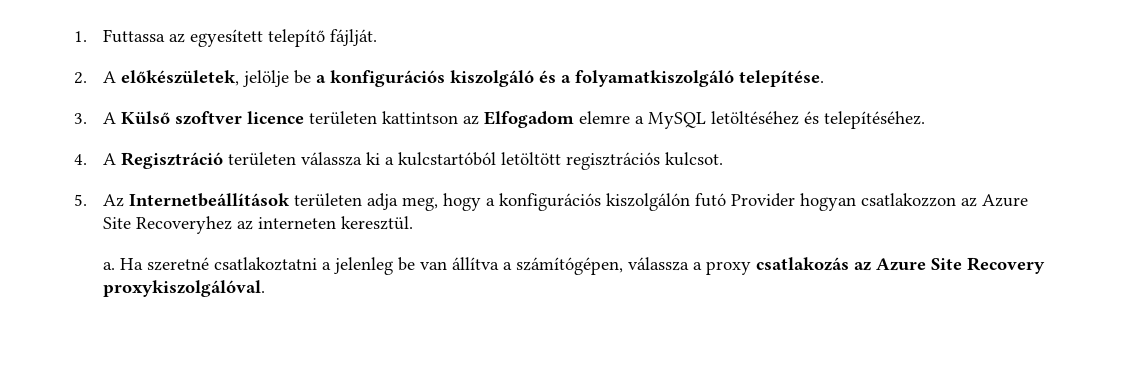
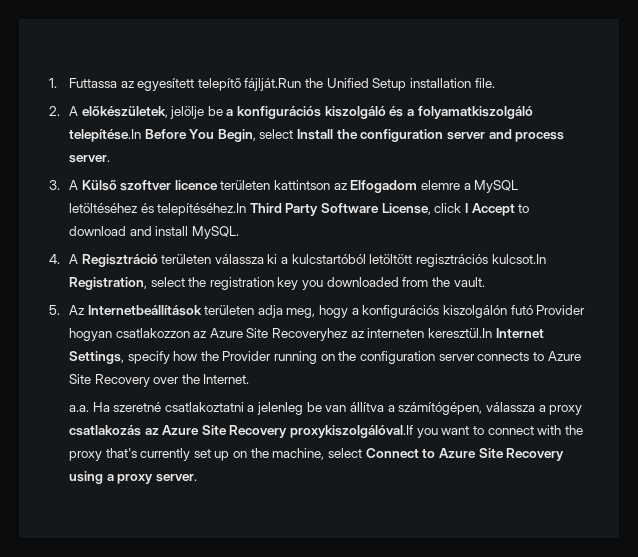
[330,29,378,46] fájlját. -> [244,78,495,91] fájlját.Run the Unified Setup installation file.
[739,70,825,87] telepítése. -> [68,129,565,142] [68,155,110,163] telepítése.In Before You Begin, select Install the configuration server and process server.
[824,111,926,129] telepítéséhez. -> [157,203,530,216] [68,226,239,239] telepítéséhez.In Third Party Software License, click I Accept to download and install MySQL.
[665,152,724,166] kulcsot. -> [491,254,546,264] [68,277,485,290] kulcsot.In Registration, select the registration key you downloaded from the vault.
[341,216,414,230] [103,262,116,270] keresztül. // a. -> [428,328,544,338] [68,351,581,364] [68,374,250,387] [68,405,89,412] keresztül.In Internet Settings, specify how the Provider running on the configuration server connects to Azure Site Recovery over the Internet. // a.a.
[103,280,266,297] proxykiszolgálóval. -> [290,425,583,438] [68,448,565,461] [68,471,197,484] proxykiszolgálóval.If you want to connect with the proxy that's currently set up on the machine, select Connect to Azure Site Recovery using a proxy server.

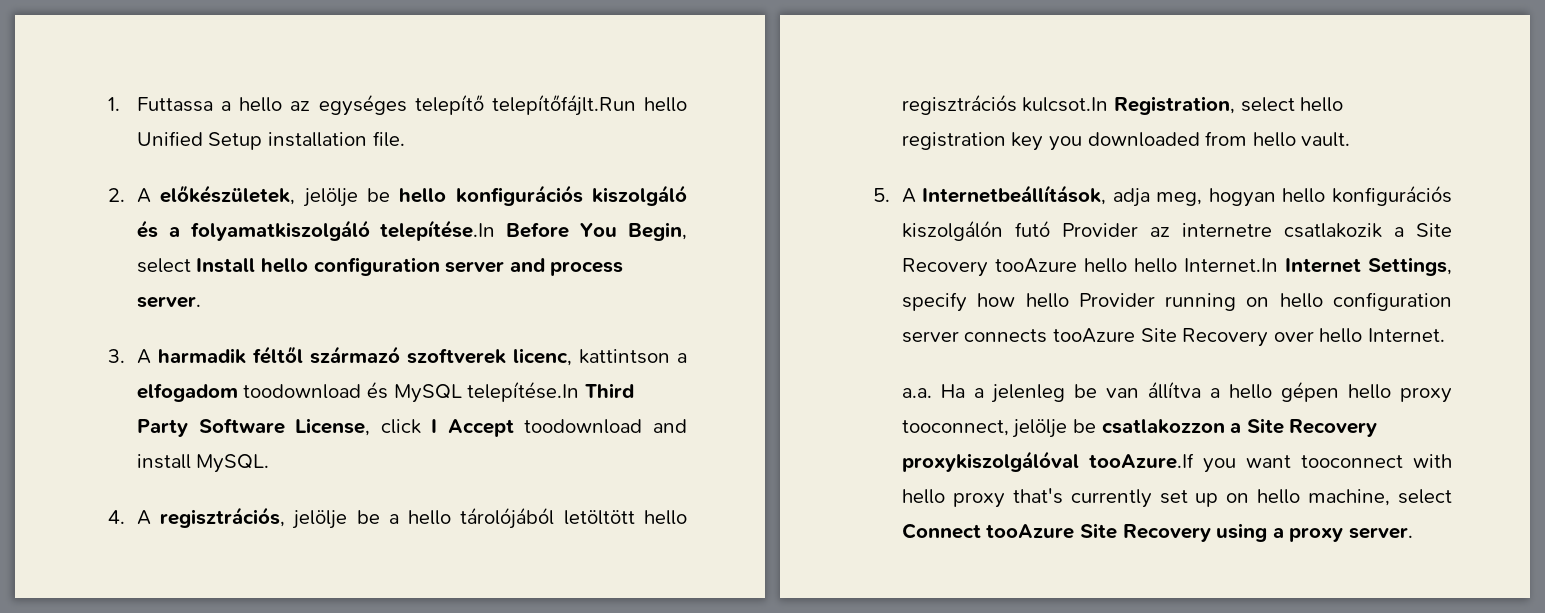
[120,78,324,91] az egyesített telepítő fájlját.Run the -> [221,94,687,116] a hello az egységes telepítő telepítőfájlt.Run hello
[226,109,234,116] a -> [399,188,447,203] hello
[336,129,358,139] the -> [260,258,308,273] hello
[81,180,519,193] [68,203,247,216] Külső szoftver licence területen kattintson az Elfogadom elemre a MySQL letöltéséhez és telepítéséhez.In -> [157,346,687,366] [136,381,580,403] harmadik féltől származó szoftverek licenc, kattintson a elfogadom toodownload és MySQL telepítése.In
[518,204,530,213] [68,226,126,236] to download -> [524,419,643,434] toodownload
[81,254,413,267] Regisztráció területen válassza ki a kulcstartóból letöltött -> [160,507,688,529] regisztrációs, jelölje be a hello tárolójából letöltött hello
[188,277,207,287] the -> [1300,97,1344,112] hello
[432,277,451,287] the -> [1252,132,1296,147] hello
[68,305,586,318] [68,328,493,341] Az Internetbeállítások területen adja meg, hogy a konfigurációs kiszolgálón futó Provider hogyan csatlakozzon az Azure Site Recoveryhez az interneten keresztül.In -> [901,185,1452,207] [901,220,1452,241] [901,258,1278,277] A Internetbeállítások, adja meg, hogyan hello konfigurációs kiszolgálón futó Provider az internetre csatlakozik a Site Recovery tooAzure hello hello Internet.In
[200,351,219,361] the -> [1025,293,1069,308] hello
[338,351,357,361] the -> [1279,293,1323,308] hello
[532,351,581,361] to Azure -> [1052,328,1135,343] tooAzure
[181,374,200,384] the -> [1319,328,1363,343] hello
[113,402,244,412] szeretné csatlakoztatni -> (965, 391) none
[398,402,583,415] [68,425,583,438] számítógépen, válassza a proxy csatlakozás az Azure Site Recovery proxykiszolgálóval.If you want to connect with the -> [1228,381,1452,403] [901,418,1378,438] [901,451,1452,473] [901,489,945,504] hello gépen hello proxy tooconnect, jelölje be csatlakozzon a Site Recovery proxykiszolgálóval tooAzure.If you want tooconnect with hello
[250,448,269,458] the -> [1257,489,1301,504] hello
[422,448,476,458] to Azure -> [986,524,1075,539] tooAzure

